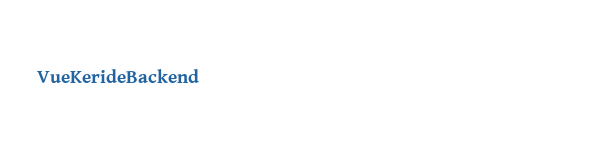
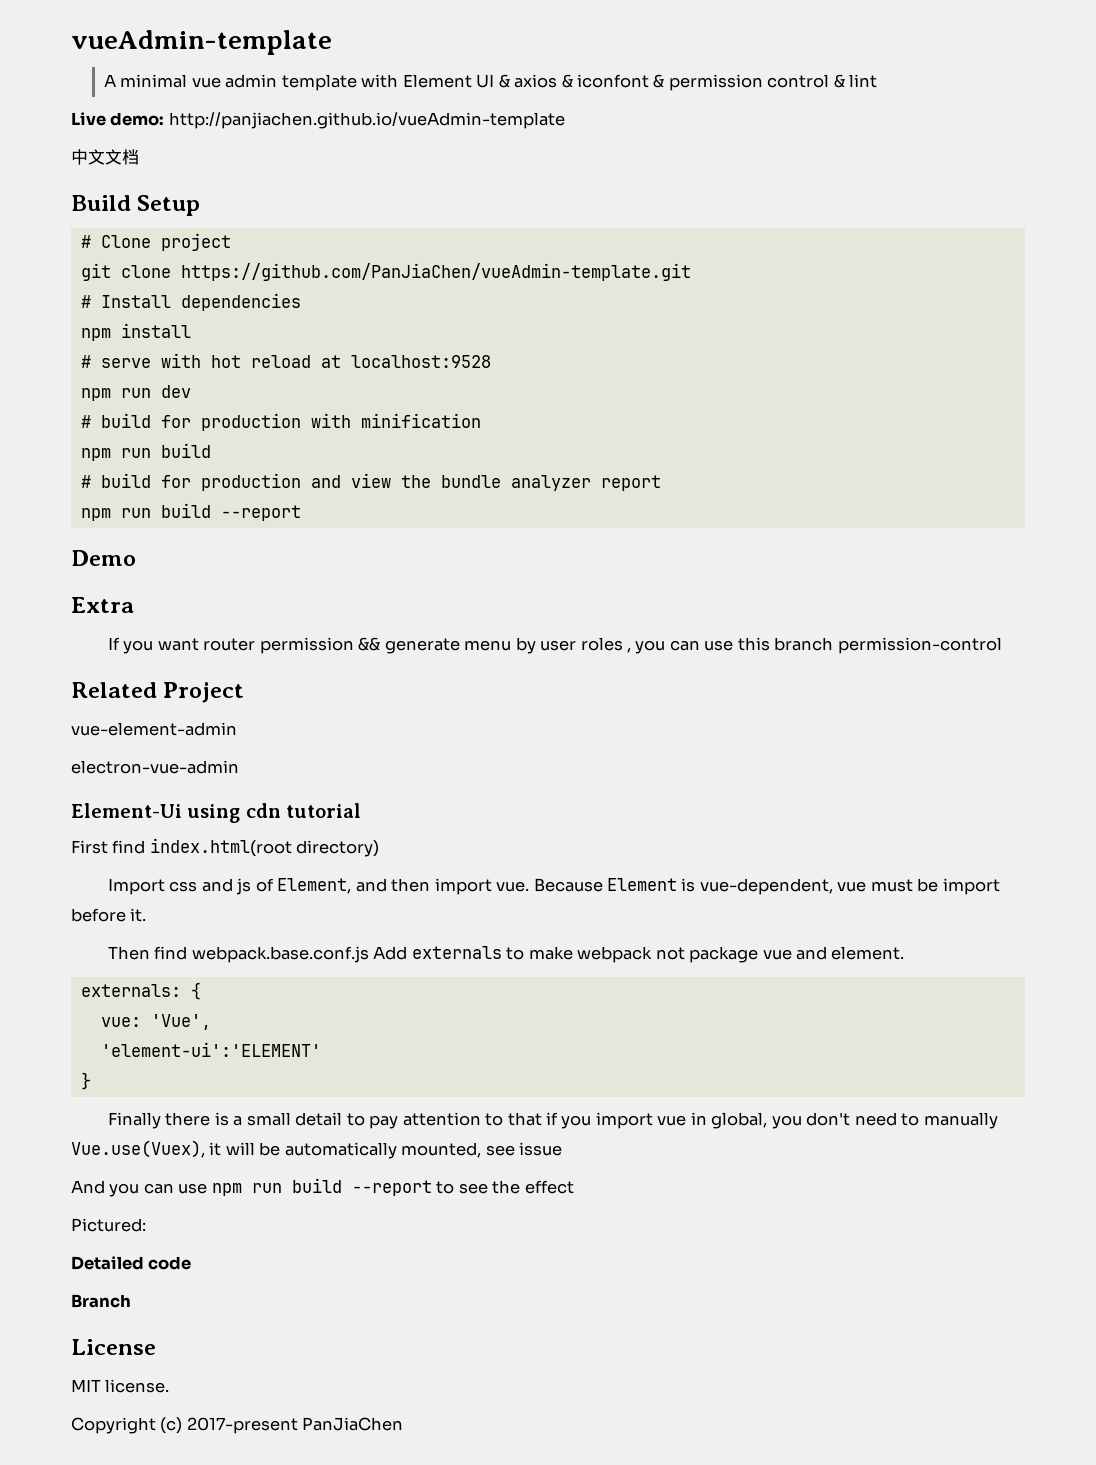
[37,69,199,83] VueKerideBackend -> [71,30,332,55] [103,74,878,91] [71,112,565,129] [71,149,139,165] [71,195,201,216] [80,233,231,251] [80,263,691,281] [80,293,301,311] [80,323,191,341] [80,353,491,368] [80,385,191,401] [80,413,481,431] [80,443,211,461] [80,473,661,491] [80,503,301,521] [71,550,136,566] [71,597,134,613] [108,637,1002,654] [71,682,245,703] [71,722,237,736] [71,760,239,774] [71,803,362,823] [71,838,380,857] [108,878,1000,895] [71,908,147,922] [108,946,905,963] [80,982,201,1000] [100,1014,211,1030] [100,1042,321,1057] [80,1072,91,1090] [108,1112,998,1129] [71,1140,563,1159] [71,1178,574,1197] [71,1218,146,1232] [71,1256,192,1270] [71,1294,131,1308] [71,1339,156,1355] [71,1379,170,1393] [71,1417,404,1434] vueAdmin-template // A minimal vue admin template with Element UI & axios & iconfont & permission control & lint // Live demo: http://panjiachen.github.io/vueAdmin-template // 中文文档 // Build Setup // # Clone project // git clone https://github.com/PanJiaChen/vueAdmin-template.git // # Install dependencies // npm install // # serve with hot reload at localhost:9528 // npm run dev // # build for production with minification // npm run build // # build for production and view the bundle analyzer report // npm run build --report // Demo // Extra // If you want router permission && generate menu by user roles , you can use this branch permission-control // Related Project // vue-element-admin // electron-vue-admin // Element-Ui using cdn tutorial // First find index.html(root directory) // Import css and js of Element, and then import vue. Because Element is vue-dependent, vue must be import before it. // Then find webpack.base.conf.js Add externals to make webpack not package vue and element. // externals: { // vue: 'Vue', // 'element-ui':'ELEMENT' // } // Finally there is a small detail to pay attention to that if you import vue in global, you don't need to manually Vue.use(Vuex), it will be automatically mounted, see issue // And you can use npm run build --report to see the effect // Pictured: // Detailed code // Branch // License // MIT license. // Copyright (c) 2017-present PanJiaChen

